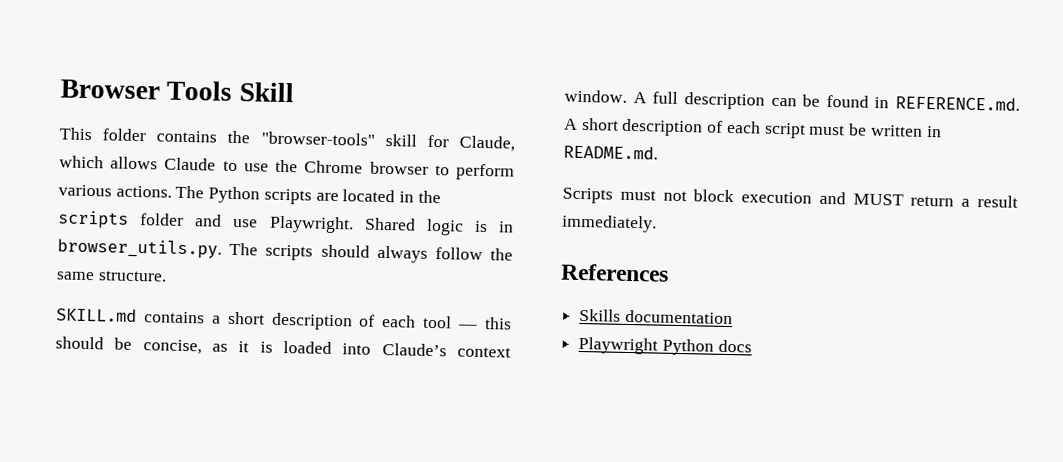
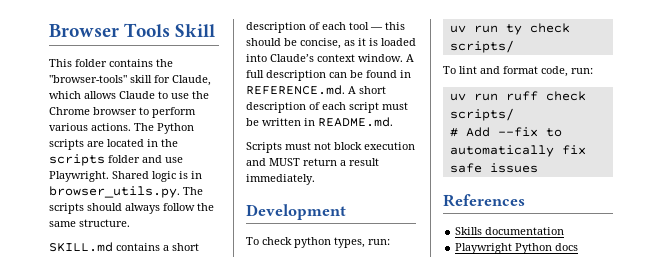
(657, 223) none -> [246,204,346,220] [246,237,390,248] [449,23,570,35] [449,40,514,53] [443,66,593,77] [449,91,586,101] [449,108,514,121] [449,127,562,137] [449,145,586,157] [449,163,538,173] // Development // To check python types, run: // uv run ty check scripts/ // To lint and format code, run: // uv run ruff check scripts/ // # Add --fix to automatically fix safe issues

